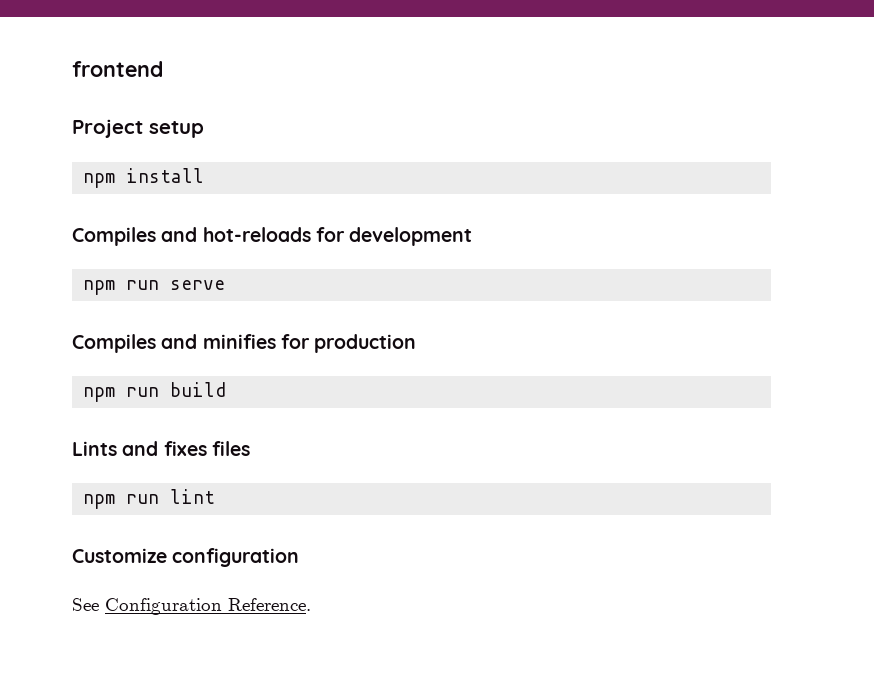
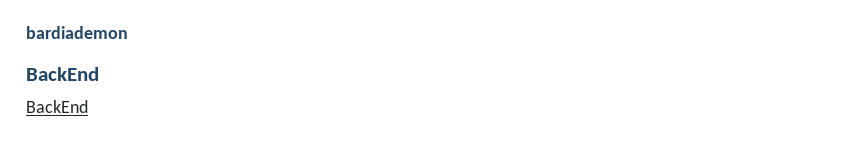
[72,61,163,77] [72,119,204,138] [83,168,205,188] [72,227,473,246] [83,280,226,295] [72,334,417,353] [83,382,227,402] [72,441,250,456] [83,489,216,509] [72,548,300,567] [72,598,311,615] frontend // Project setup // npm install // Compiles and hot-reloads for development // npm run serve // Compiles and minifies for production // npm run build // Lints and fixes files // npm run lint // Customize configuration // See Configuration Reference. -> [26,26,128,39] [26,67,99,81] [26,100,88,113] bardiademon // BackEnd // BackEnd

